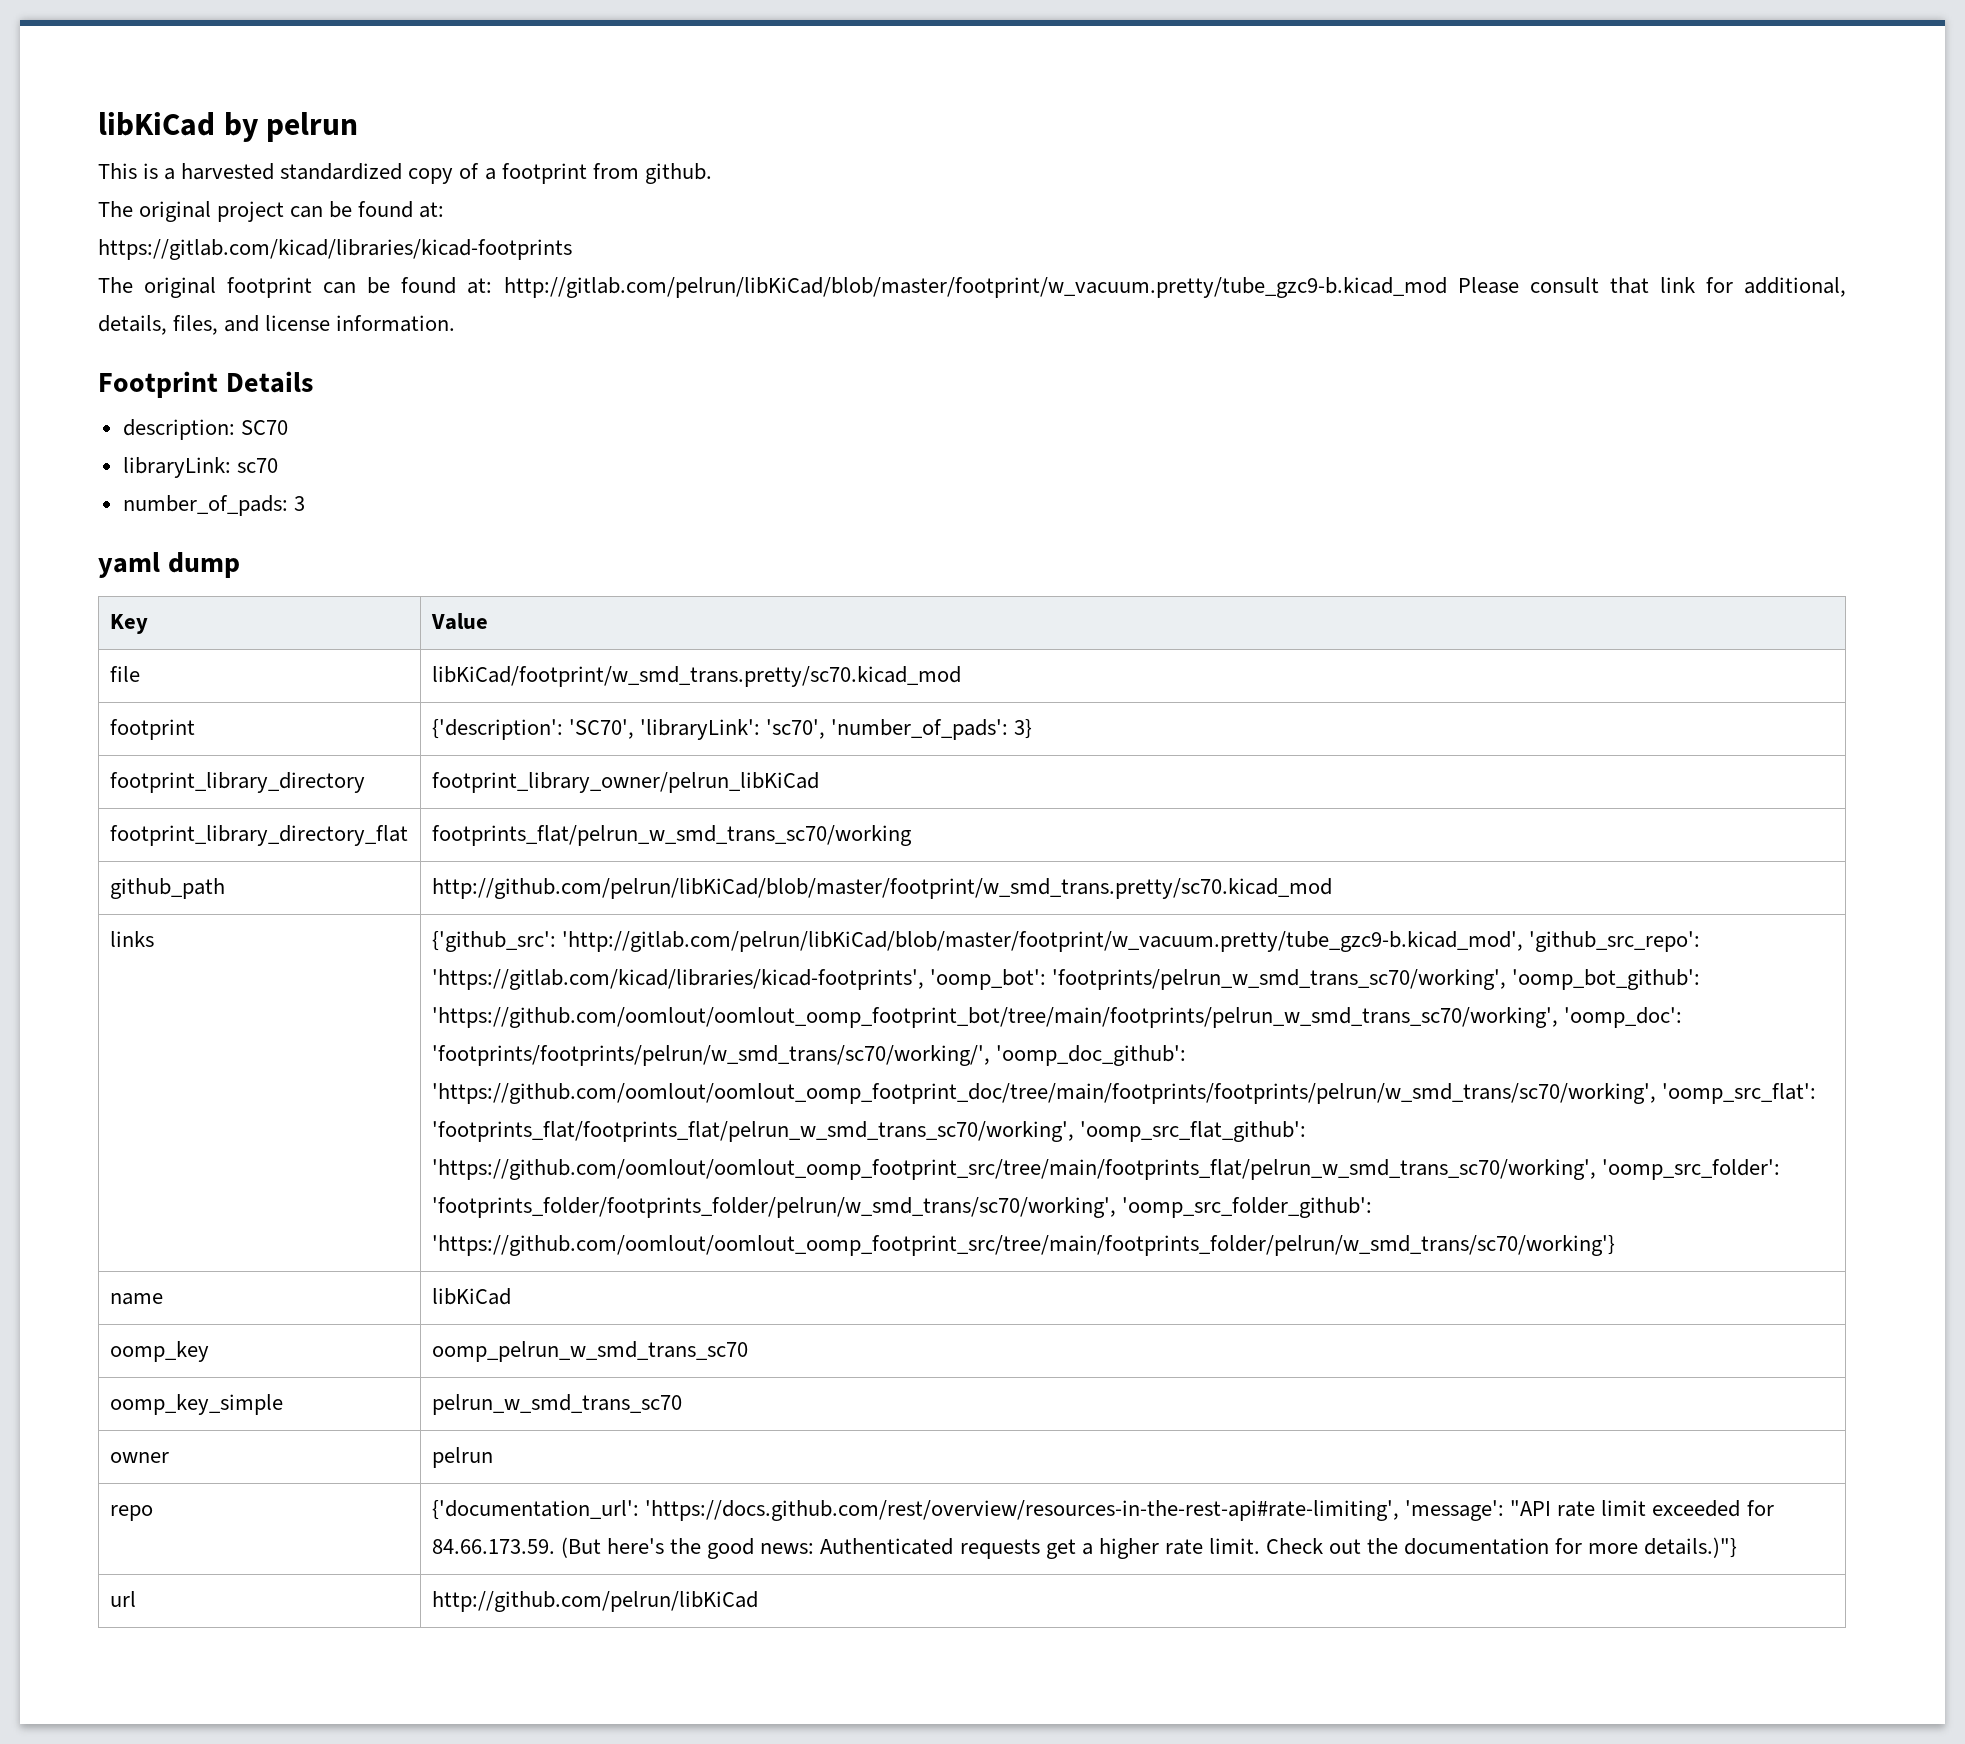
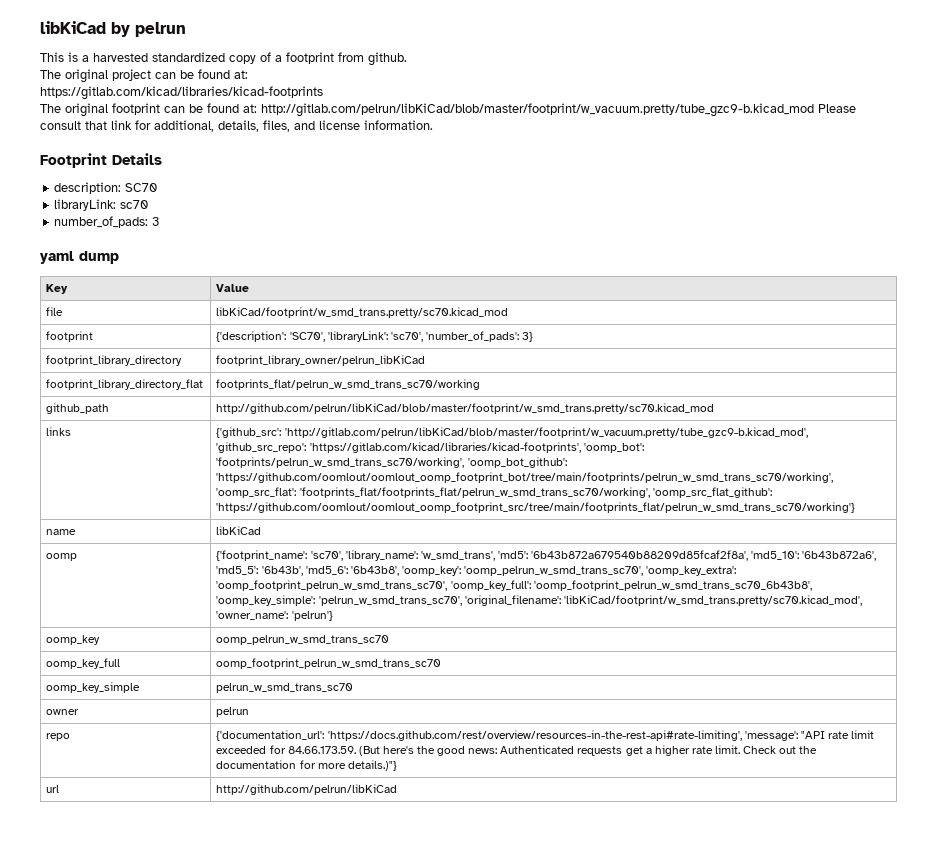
[1564,1007,1683,1028] [431,1045,1187,1066] [431,1083,1817,1104] [431,1121,1307,1142] [431,1159,1781,1180] [431,1197,1373,1218] [431,1235,1615,1256] [109,1293,163,1305] [431,1288,511,1305] 'oomp_doc': 'footprints/footprints/pelrun/w_smd_trans/sc70/working/', 'oomp_doc_github': 'https://github.com/oomlout/oomlout_oomp_footprint_doc/tree/main/footprints/footprints/pelrun/w_smd_trans/sc70/working', 'oomp_src_flat': 'footprints_flat/footprints_flat/pelrun_w_smd_trans_sc70/working', 'oomp_src_flat_github': 'https://github.com/oomlout/oomlout_oomp_footprint_src/tree/main/footprints_flat/pelrun_w_smd_trans_sc70/working', 'oomp_src_folder': 'footprints_folder/footprints_folder/pelrun/w_smd_trans/sc70/working', 'oomp_src_folder_github': 'https://github.com/oomlout/oomlout_oomp_footprint_src/tree/main/footprints_folder/pelrun/w_smd_trans/sc70/working'} // name | libKiCad -> [216,487,772,498] [216,502,856,513] [46,529,77,535] [216,526,262,535] [46,553,78,561] [216,550,877,561] [216,566,737,576] [216,580,812,591] [216,595,862,606] [216,611,333,621] 'oomp_src_flat': 'footprints_flat/footprints_flat/pelrun_w_smd_trans_sc70/working', 'oomp_src_flat_github': 'https://github.com/oomlout/oomlout_oomp_footprint_src/tree/main/footprints_flat/pelrun_w_smd_trans_sc70/working'} // name | libKiCad // oomp | {'footprint_name': 'sc70', 'library_name': 'w_smd_trans', 'md5': '6b43b872a679540b88209d85fcaf2f8a', 'md5_10': '6b43b872a6', 'md5_5': '6b43b', 'md5_6': '6b43b8', 'oomp_key': 'oomp_pelrun_w_smd_trans_sc70', 'oomp_key_extra': 'oomp_footprint_pelrun_w_smd_trans_sc70', 'oomp_key_full': 'oomp_footprint_pelrun_w_smd_trans_sc70_6b43b8', 'oomp_key_simple': 'pelrun_w_smd_trans_sc70', 'original_filename': 'libKiCad/footprint/w_smd_trans.pretty/sc70.kicad_mod', 'owner_name': 'pelrun'}
(748, 1351) none -> [46,658,121,669] [216,658,442,669] // oomp_key_full | oomp_footprint_pelrun_w_smd_trans_sc70

